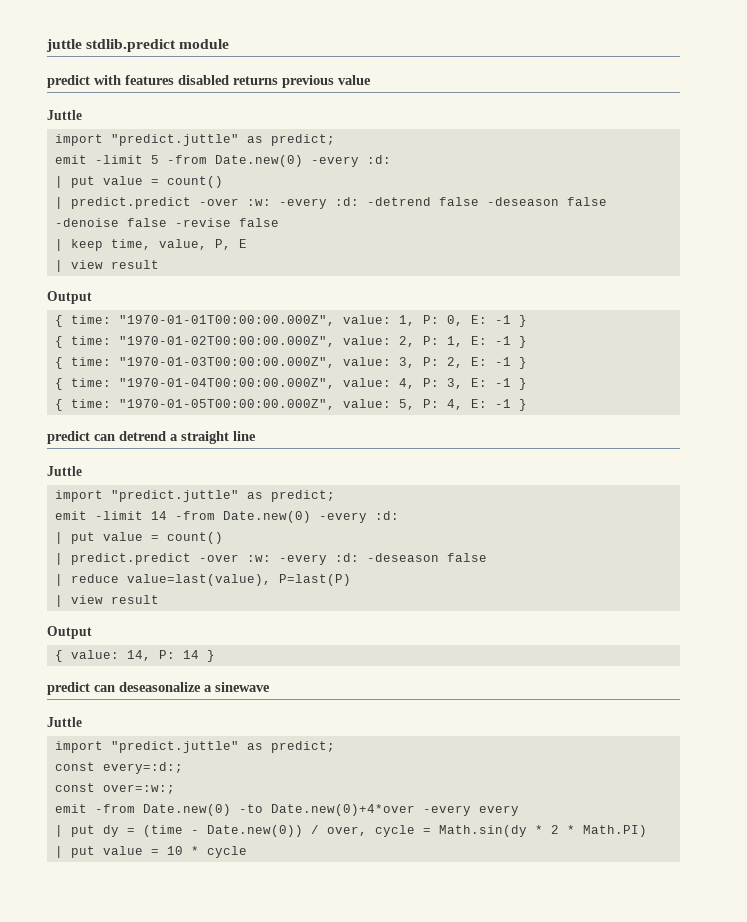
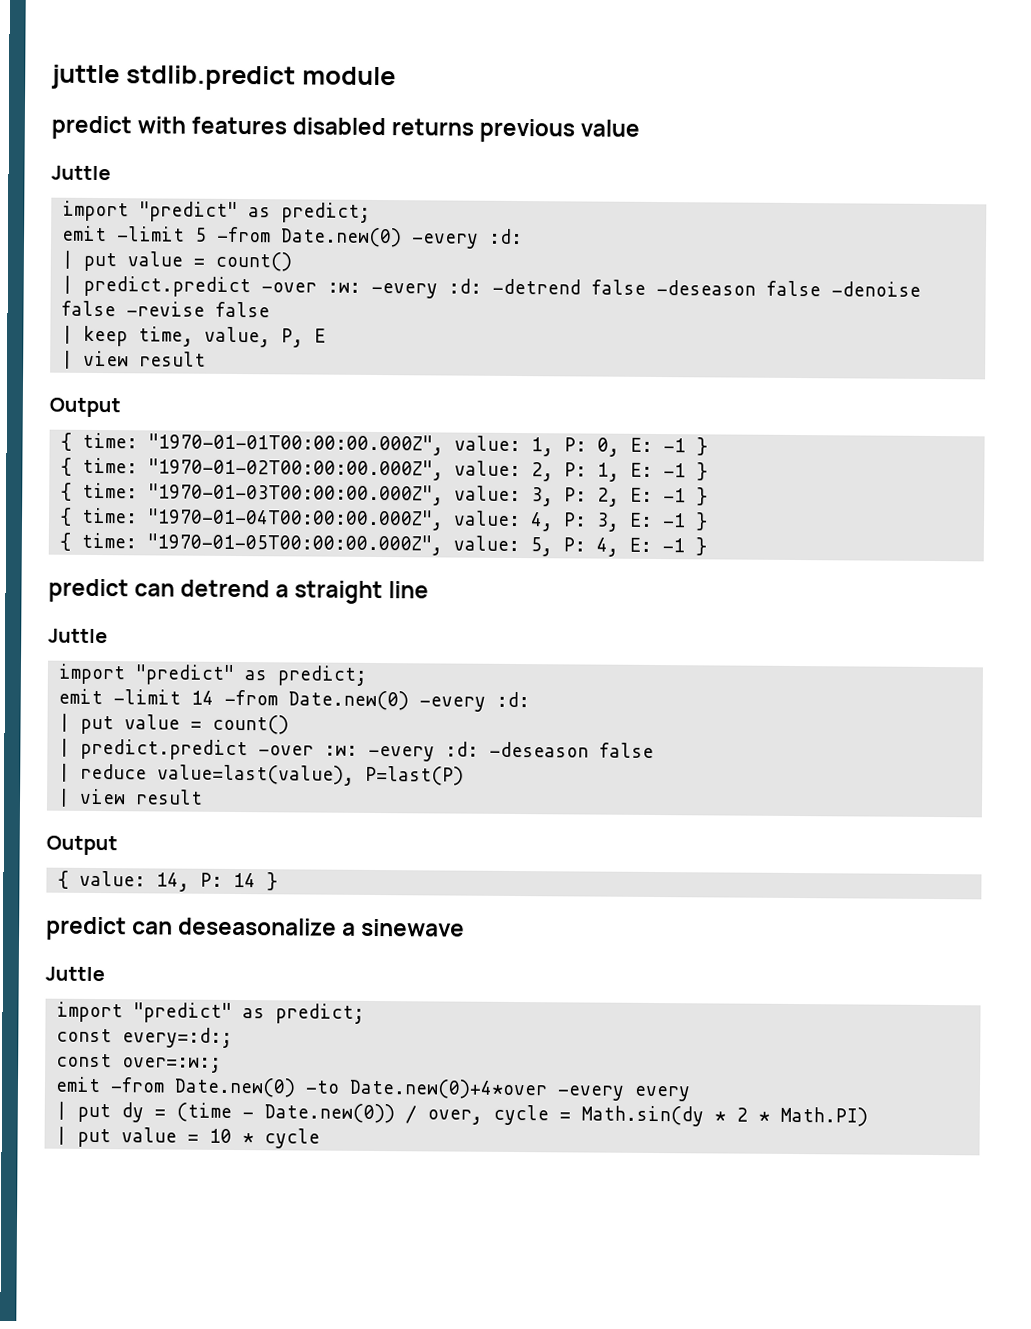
[110,134,239,146] "predict.juttle" -> [138,201,238,222] "predict"
[110,490,239,502] "predict.juttle" -> [134,664,234,685] "predict"
[110,741,239,753] "predict.juttle" -> [132,1002,232,1023] "predict"

